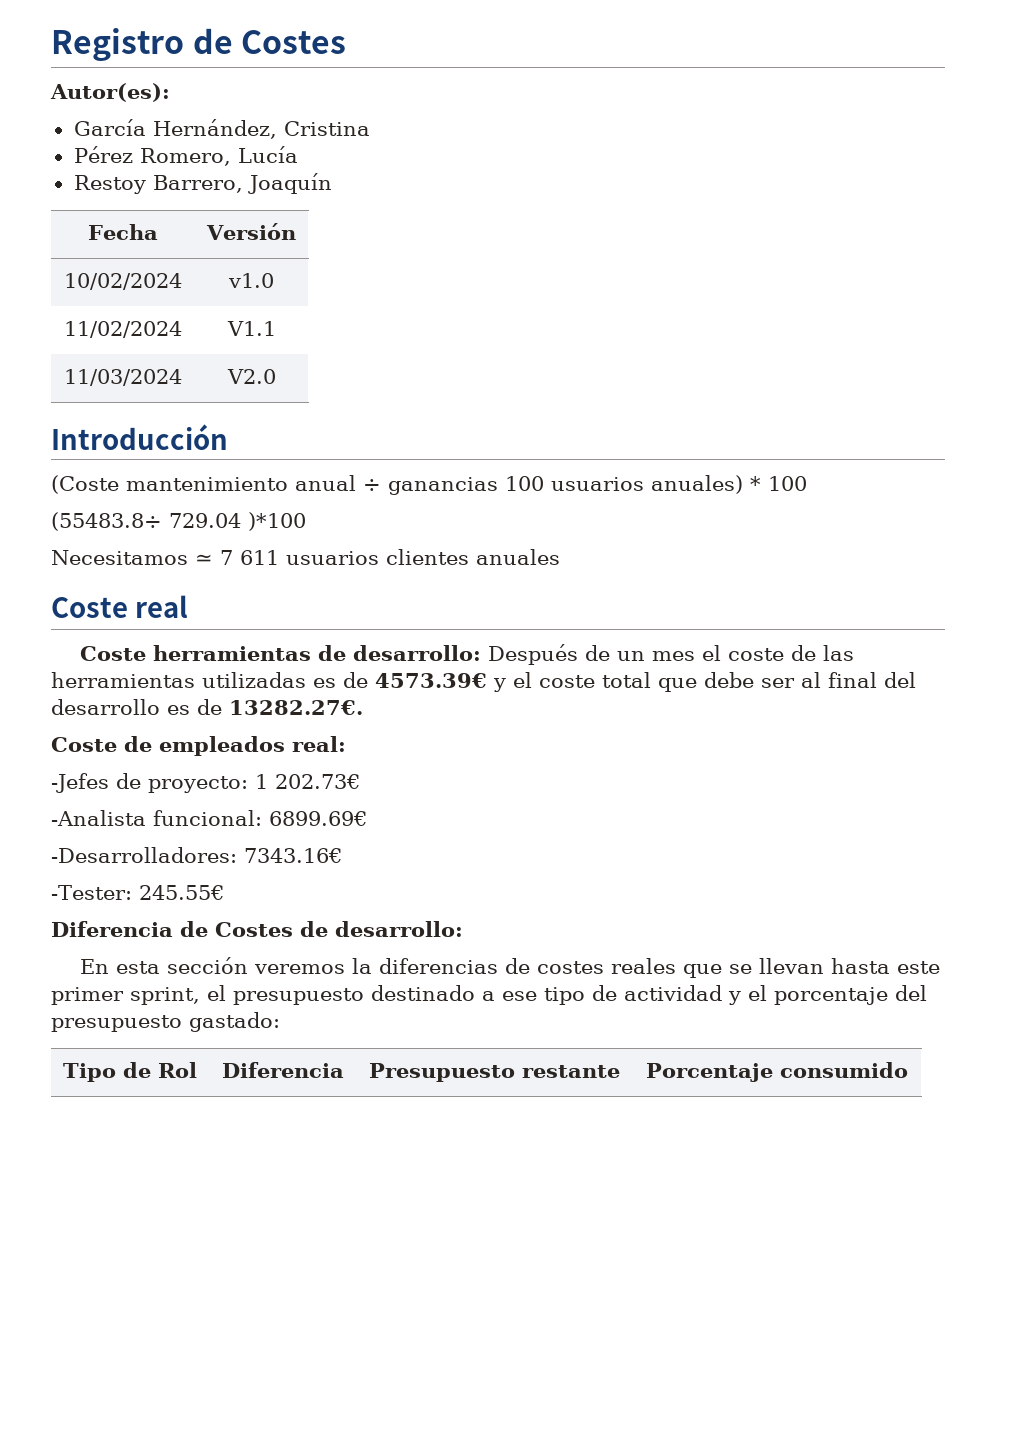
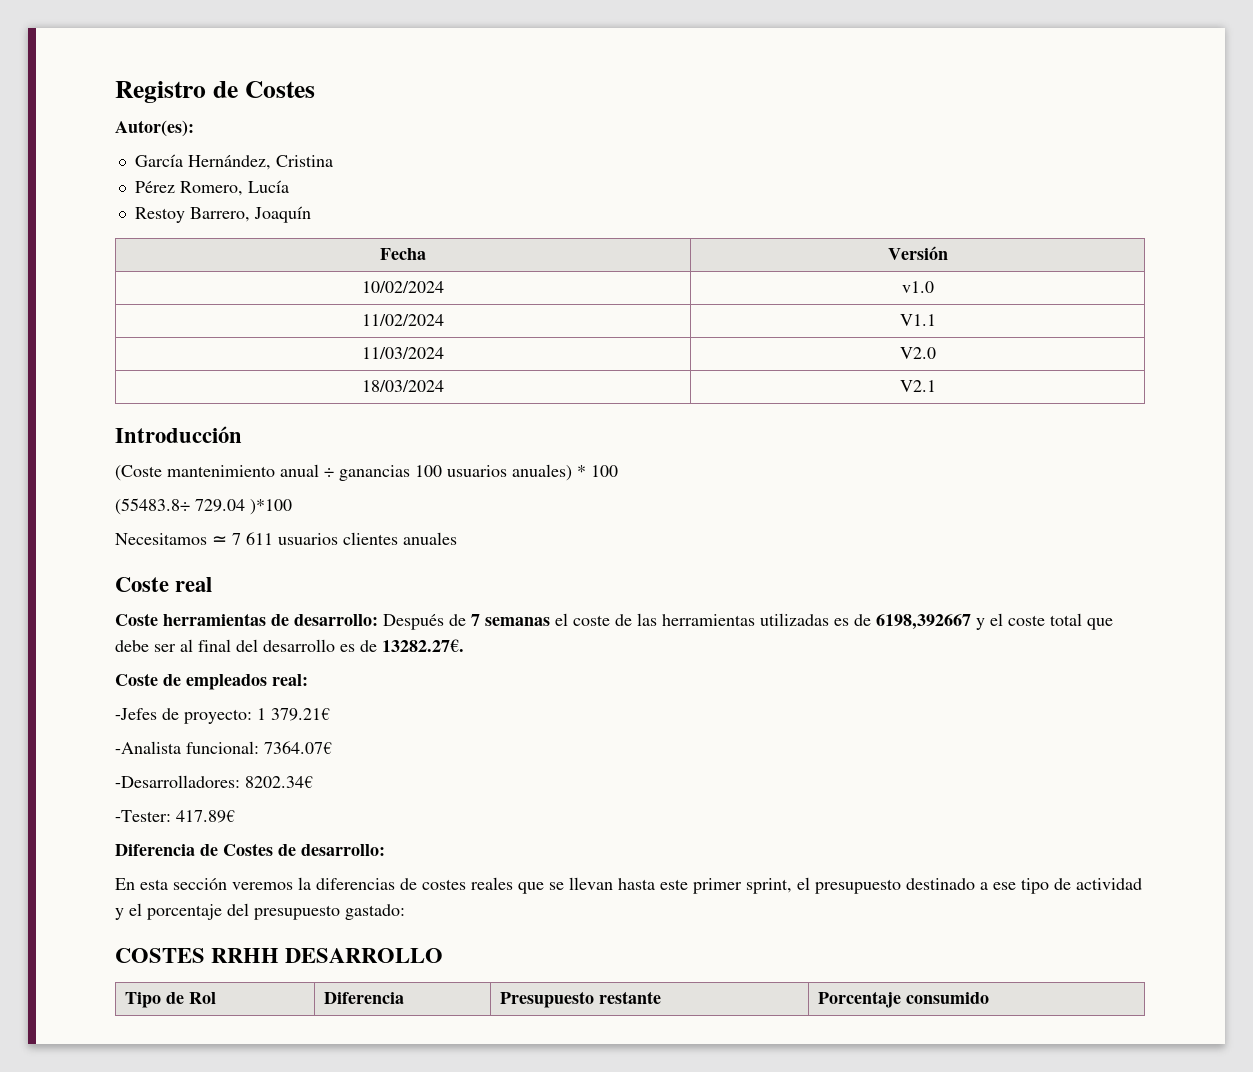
(276, 376) none -> [362,380,444,392] [899,380,936,392] // 18/03/2024 | V2.1
[616,651,695,661] un mes -> [471,614,550,626] 7 semanas
[375,673,487,688] 4573.39€ -> [876,614,971,630] 6198,392667
[275,774,360,789] 202.73€ -> [271,708,330,721] 379.21€
[269,811,367,826] 6899.69€ -> [264,741,332,754] 7364.07€
[244,848,342,863] 7343.16€ -> [245,776,313,788] 8202.34€
[138,885,224,900] 245.55€ -> [176,810,235,823] 417.89€
(280, 1022) none -> [115,948,444,963] // COSTES RRHH DESARROLLO

